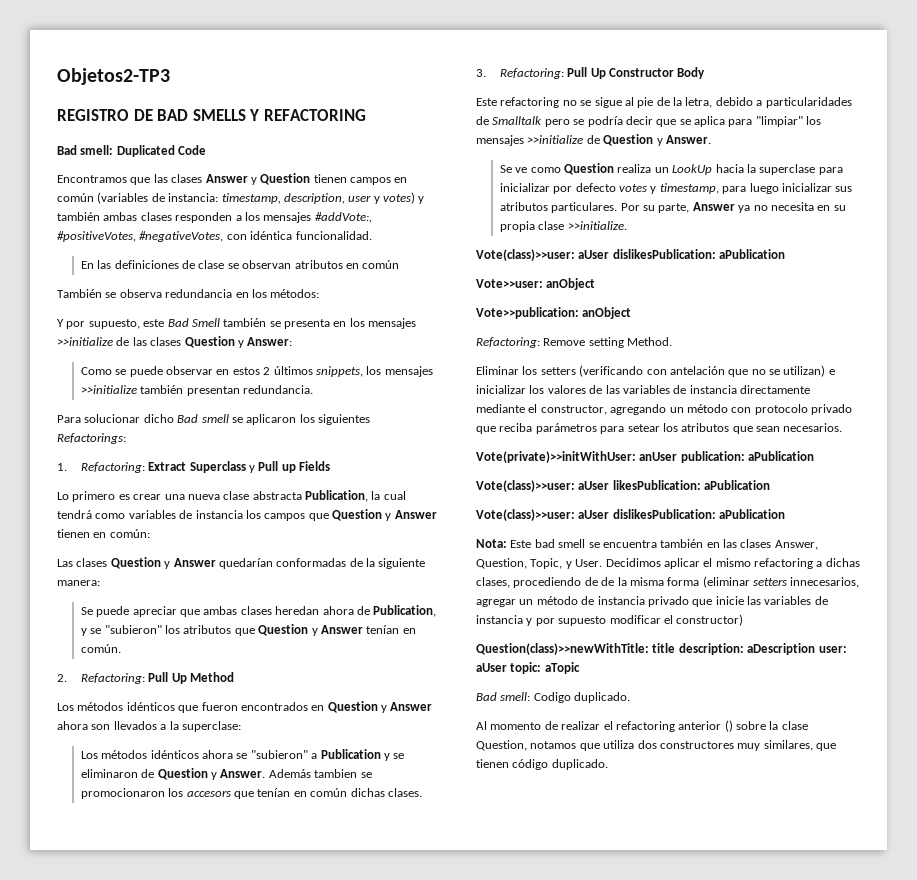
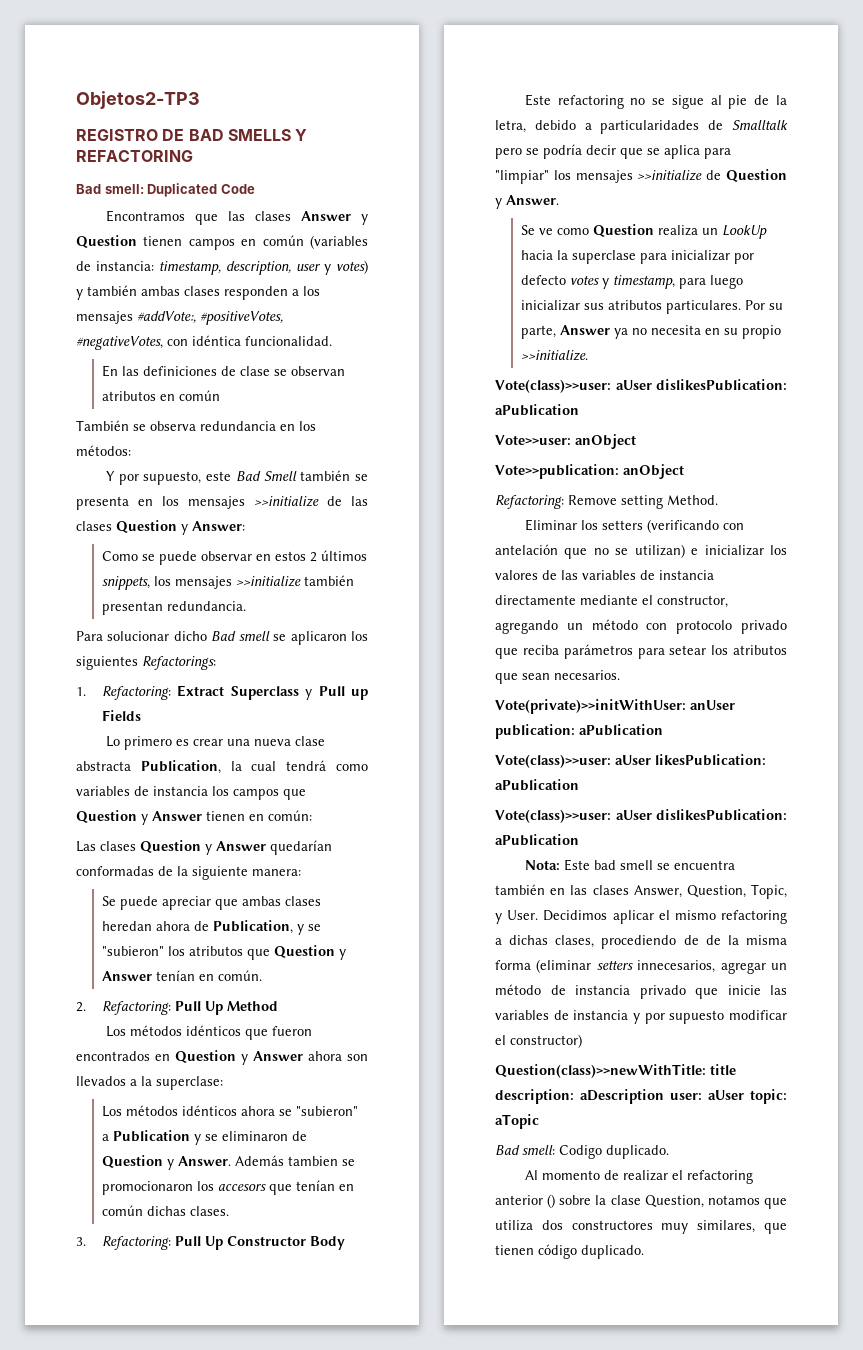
[499,221,565,232] propia clase -> [741,325,781,339] propio

